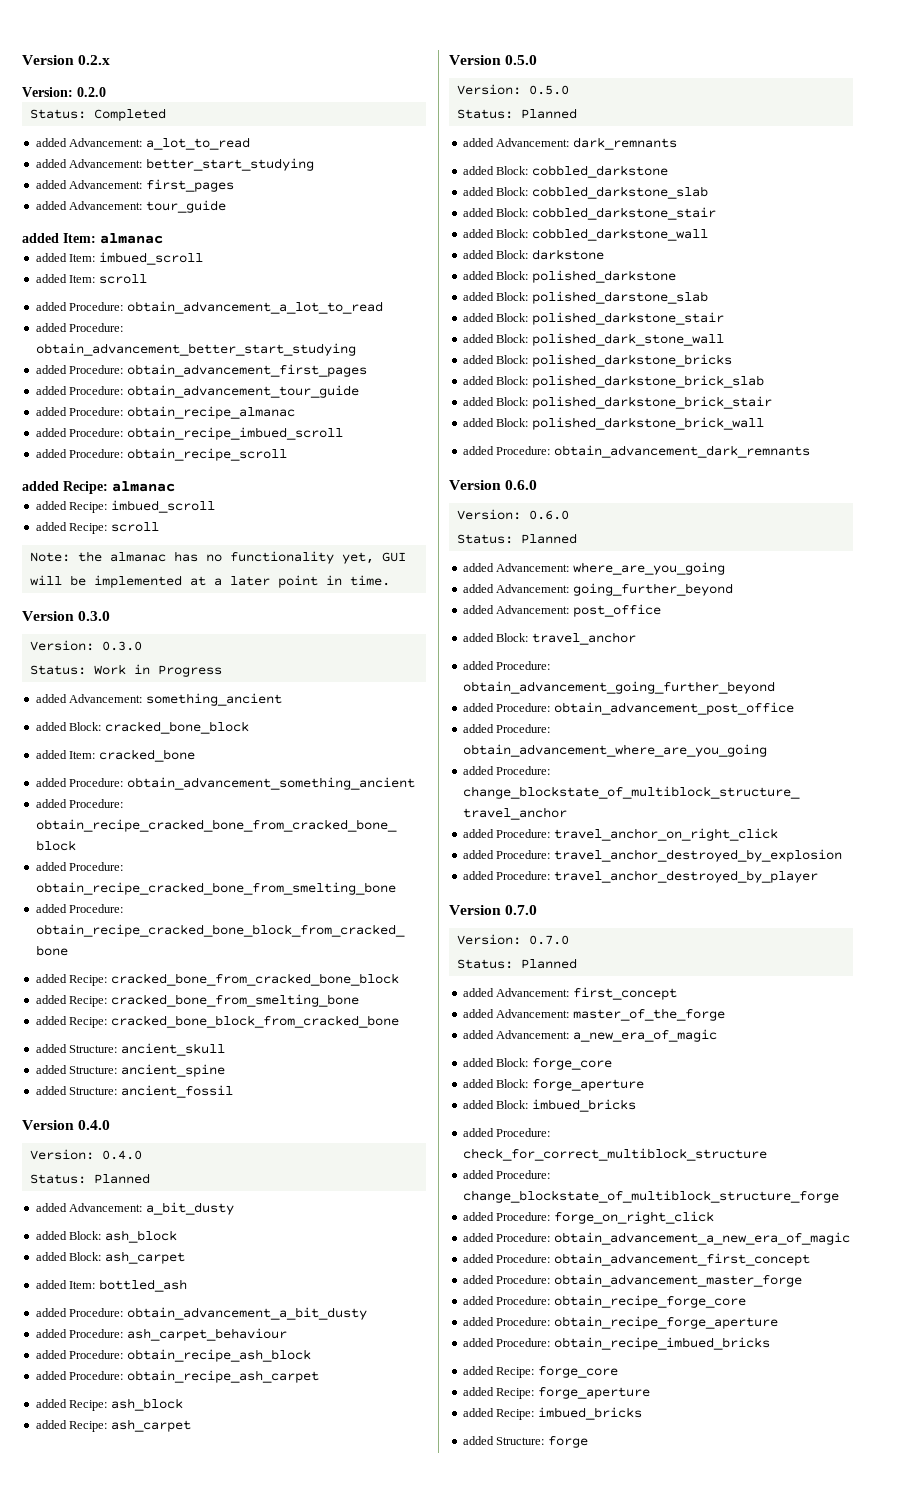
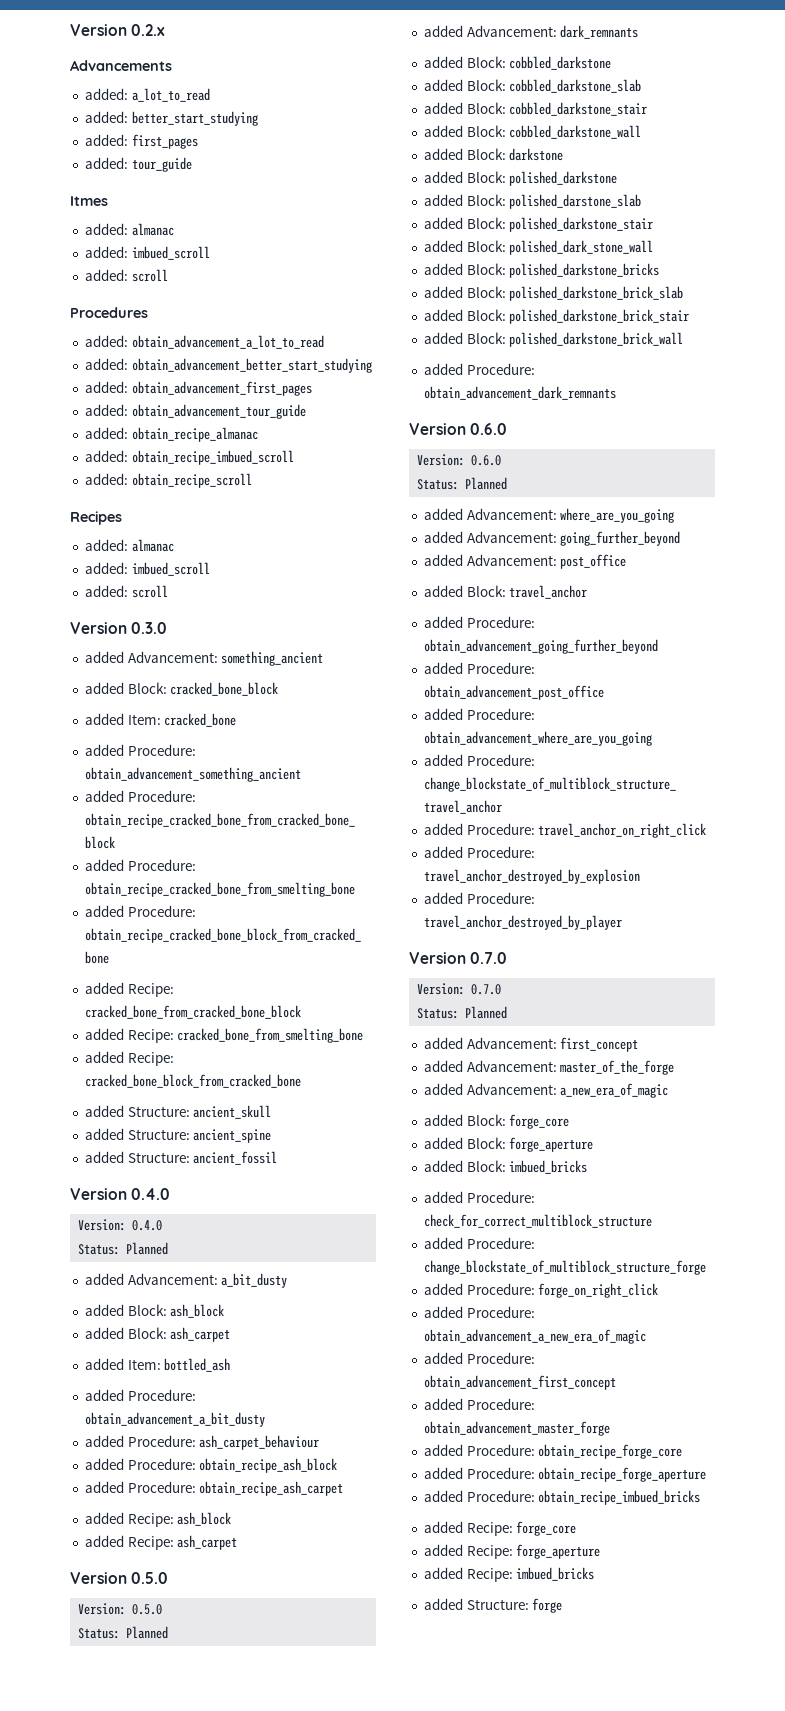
[22,87,106,97] [29,108,166,121] [35,138,143,147] Version: 0.2.0 // Status: Completed // added Advancement: -> [70,60,172,71] [84,88,128,100] Advancements // added:
[35,159,143,168] added Advancement: -> [84,111,128,123] added:
[35,180,143,189] added Advancement: -> [84,134,128,146] added:
[35,201,143,210] added Advancement: -> [84,157,128,169] added:
[22,233,163,244] [35,252,203,265] [35,274,147,284] [35,302,124,311] added Item: almanac // added Item: imbued_scroll // added Item: scroll // added Procedure: -> [70,196,108,206] [84,223,174,236] [84,246,210,260] [84,269,168,282] [70,307,148,318] [84,335,128,347] Itmes // added: almanac // added: imbued_scroll // added: scroll // Procedures // added:
[35,323,124,332] added Procedure: -> [84,358,128,370] added:
[35,365,124,374] added Procedure: -> [84,381,128,393] added:
[35,386,124,395] added Procedure: -> [84,404,128,416] added:
[35,407,124,416] added Procedure: -> [84,427,128,439] added:
[35,428,124,437] added Procedure: -> [84,450,128,462] added:
[35,449,124,458] added Procedure: -> [84,473,128,485] added:
[22,481,175,494] [35,500,215,513] [35,522,159,534] [29,551,406,564] [29,575,390,588] [22,611,111,621] [29,640,142,651] [29,664,222,677] added Recipe: almanac // added Recipe: imbued_scroll // added Recipe: scroll // Note: the almanac has no functionality yet, GUI will be implemented at a later point in time. // Version 0.3.0 // Version: 0.3.0 // Status: Work in Progress -> [70,511,122,525] [84,539,174,552] [84,562,210,576] [84,585,168,598] [70,622,168,634] Recipes // added: almanac // added: imbued_scroll // added: scroll // Version 0.3.0

